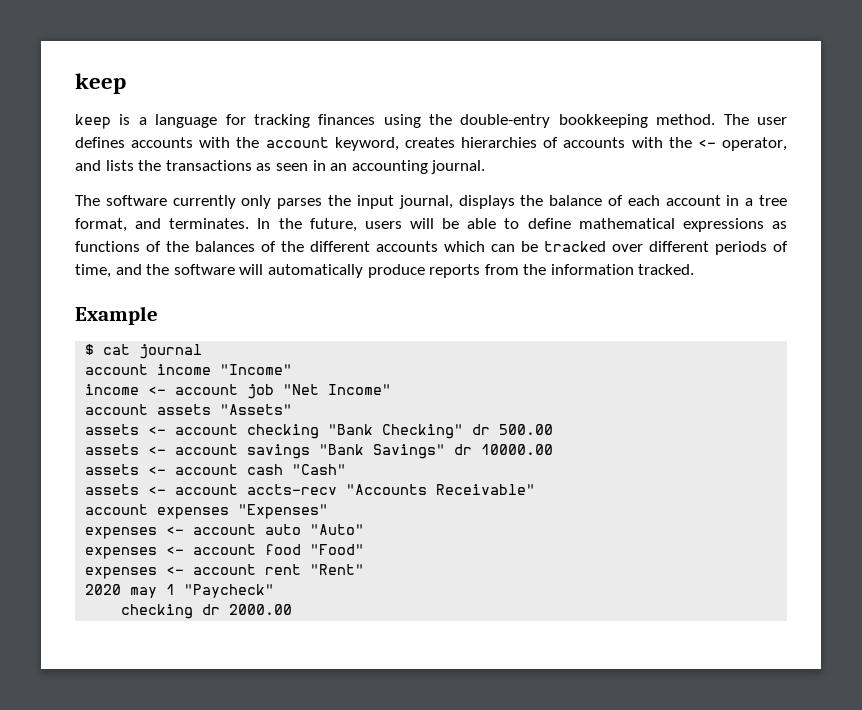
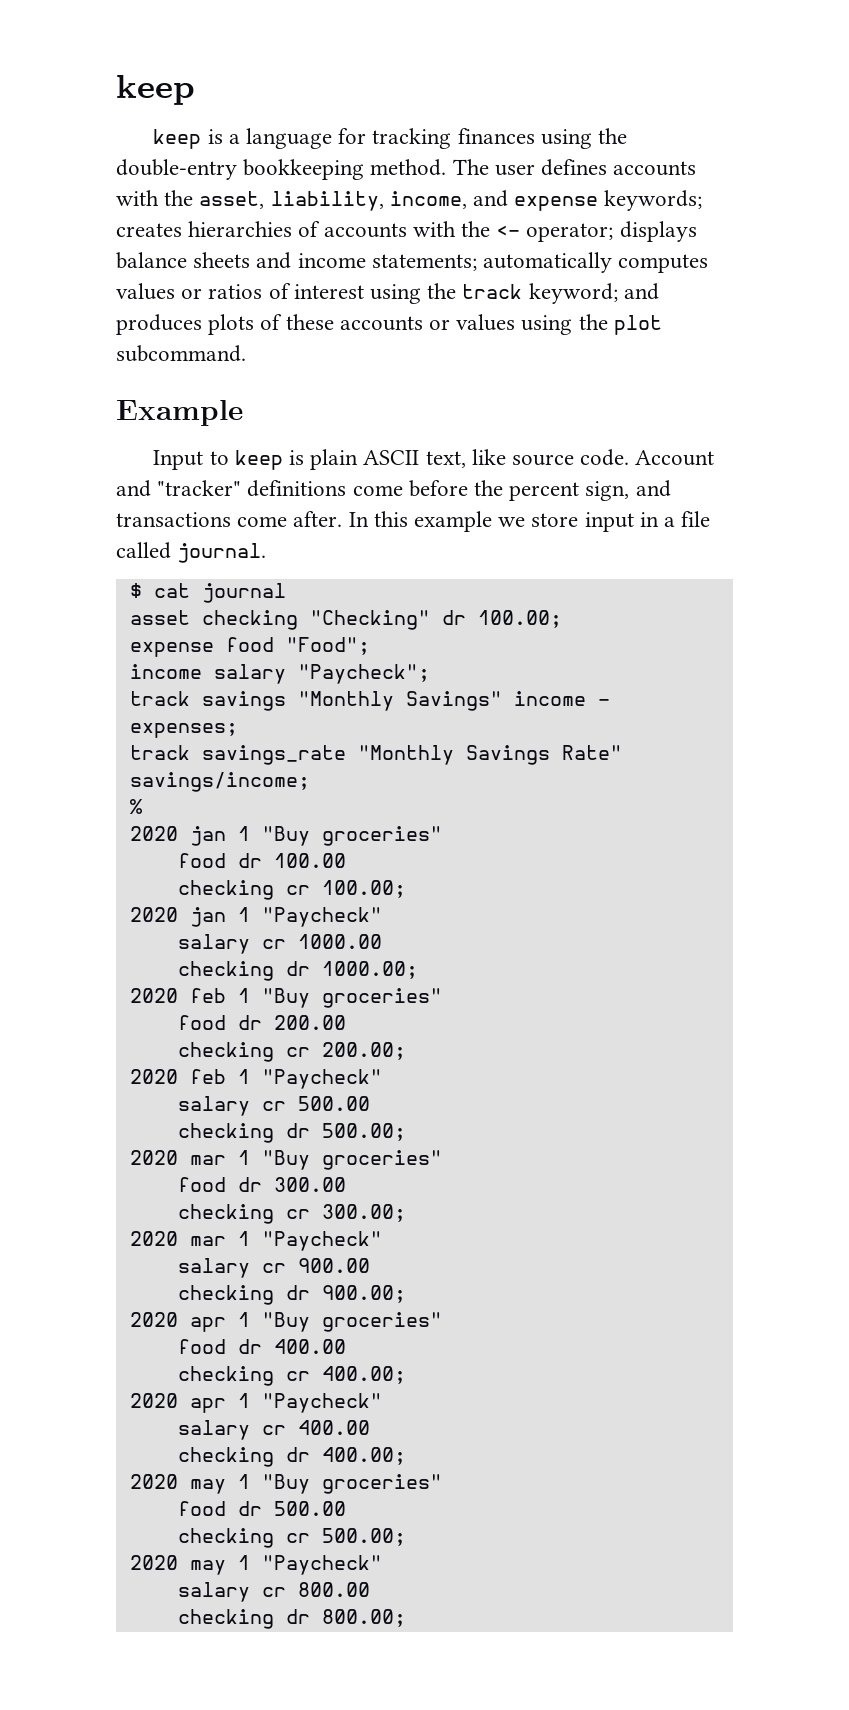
[265,137,399,151] account keyword, -> [199,190,703,211] asset, liability, income, and expense keywords;
[722,137,787,151] [75,160,486,174] [75,195,787,209] [75,218,787,232] [75,241,788,255] [75,264,695,278] [75,306,158,325] [85,344,203,359] [85,364,293,375] [85,384,392,399] [85,404,293,415] [85,424,554,439] [85,444,554,459] [85,464,347,475] [85,484,536,495] [85,504,329,519] [85,524,365,539] [85,544,365,559] [85,564,365,579] operator, and lists the transactions as seen in an accounting journal. // The software currently only parses the input journal, displays the balance of each account in a tree format, and terminates. In the future, users will be able to define mathematical expressions as functions of the balances of the different accounts which can be tracked over different periods of time, and the software will automatically produce reports from the information tracked. // Example // $ cat journal // account income "Income" // income <- account job "Net Income" // account assets "Assets" // assets <- account checking "Bank Checking" dr 500.00 // assets <- account savings "Bank Savings" dr 10000.00 // assets <- account cash "Cash" // assets <- account accts-recv "Accounts Receivable" // account expenses "Expenses" // expenses <- account auto "Auto" // expenses <- account food "Food" // expenses <- account rent "Rent" -> [526,221,697,242] [116,252,709,273] [116,283,659,304] [116,314,662,335] [116,345,246,362] [116,400,243,426] [153,449,715,470] [116,480,671,501] [116,511,711,532] [116,542,267,563] [129,583,286,603] [129,610,562,630] [129,637,370,657] [129,664,430,684] [129,691,610,711] [129,723,238,738] [129,745,622,765] [129,772,310,792] [129,799,143,814] [129,826,442,846] [177,853,346,868] [177,880,406,900] [129,907,382,927] [177,934,382,954] [177,961,418,981] [129,988,442,1008] [177,1015,346,1030] [177,1042,406,1062] [129,1069,382,1089] [177,1096,370,1116] [177,1123,406,1143] [129,1150,442,1170] [177,1177,346,1192] [177,1204,406,1224] [129,1231,382,1251] [177,1258,370,1278] [177,1285,406,1305] [129,1312,442,1332] [177,1339,346,1354] [177,1366,406,1386] [129,1393,382,1413] [177,1420,370,1440] [177,1447,406,1467] [129,1474,442,1494] [177,1501,346,1516] [177,1528,406,1548] operator; displays balance sheets and income statements; automatically computes values or ratios of interest using the track keyword; and produces plots of these accounts or values using the plot subcommand. // Example // Input to keep is plain ASCII text, like source code. Account and "tracker" definitions come before the percent sign, and transactions come after. In this example we store input in a file called journal. // $ cat journal // asset checking "Checking" dr 100.00; // expense food "Food"; // income salary "Paycheck"; // track savings "Monthly Savings" income - expenses; // track savings_rate "Monthly Savings Rate" savings/income; // % // 2020 jan 1 "Buy groceries" // food dr 100.00 // checking cr 100.00; // 2020 jan 1 "Paycheck" // salary cr 1000.00 // checking dr 1000.00; // 2020 feb 1 "Buy groceries" // food dr 200.00 // checking cr 200.00; // 2020 feb 1 "Paycheck" // salary cr 500.00 // checking dr 500.00; // 2020 mar 1 "Buy groceries" // food dr 300.00 // checking cr 300.00; // 2020 mar 1 "Paycheck" // salary cr 900.00 // checking dr 900.00; // 2020 apr 1 "Buy groceries" // food dr 400.00 // checking cr 400.00; // 2020 apr 1 "Paycheck" // salary cr 400.00 // checking dr 400.00; // 2020 may 1 "Buy groceries" // food dr 500.00 // checking cr 500.00;
[121,604,293,619] // checking dr 2000.00 -> [177,1582,370,1602] [177,1609,406,1629] // salary cr 800.00 // checking dr 800.00;

